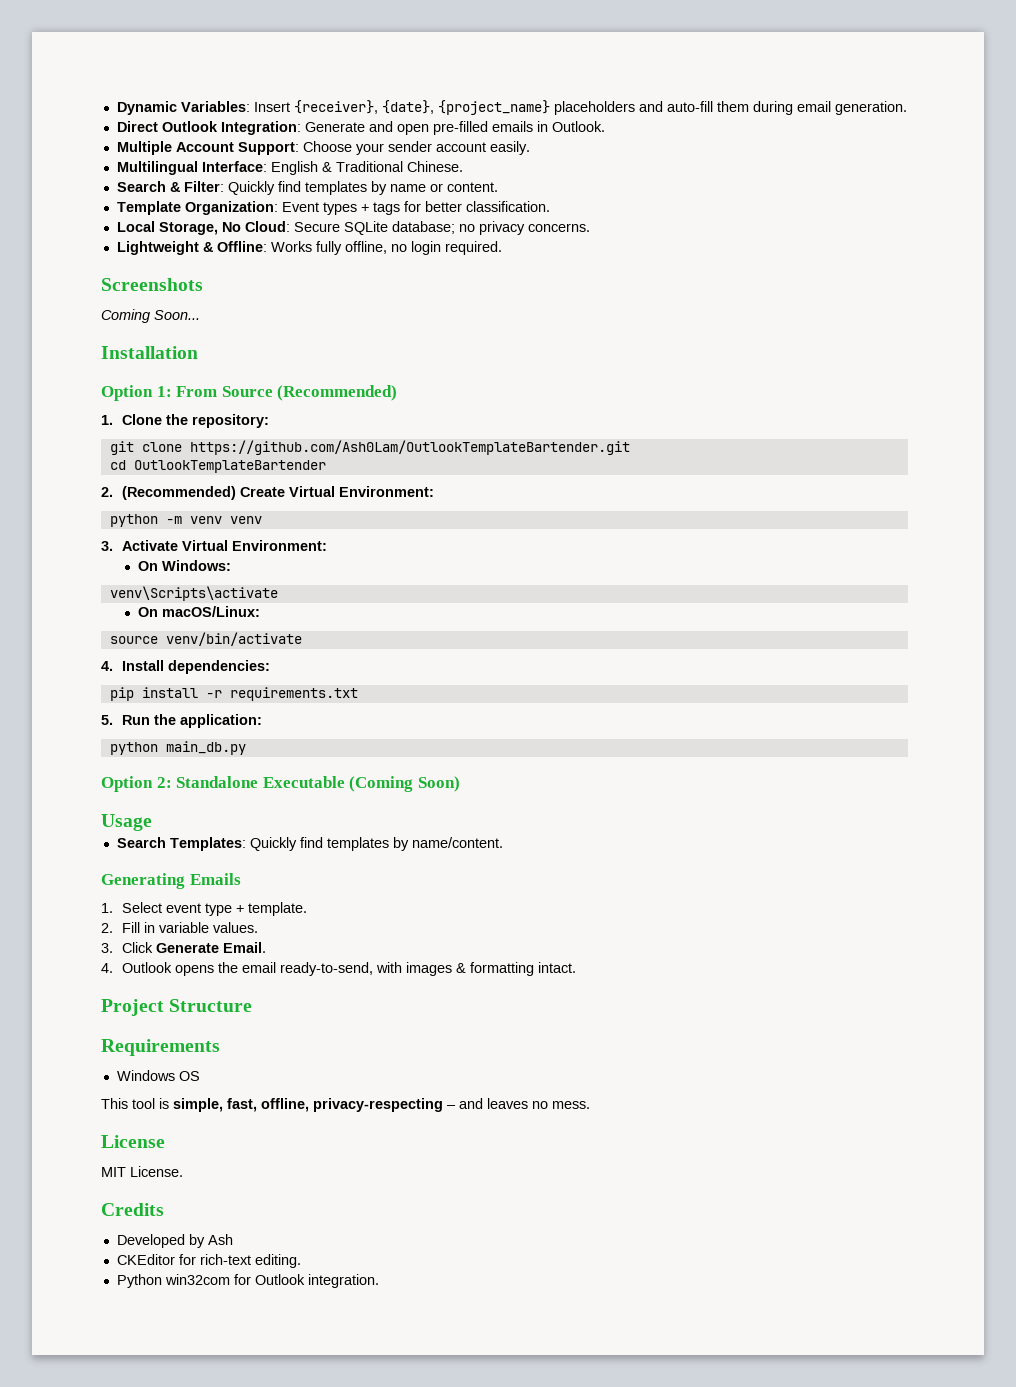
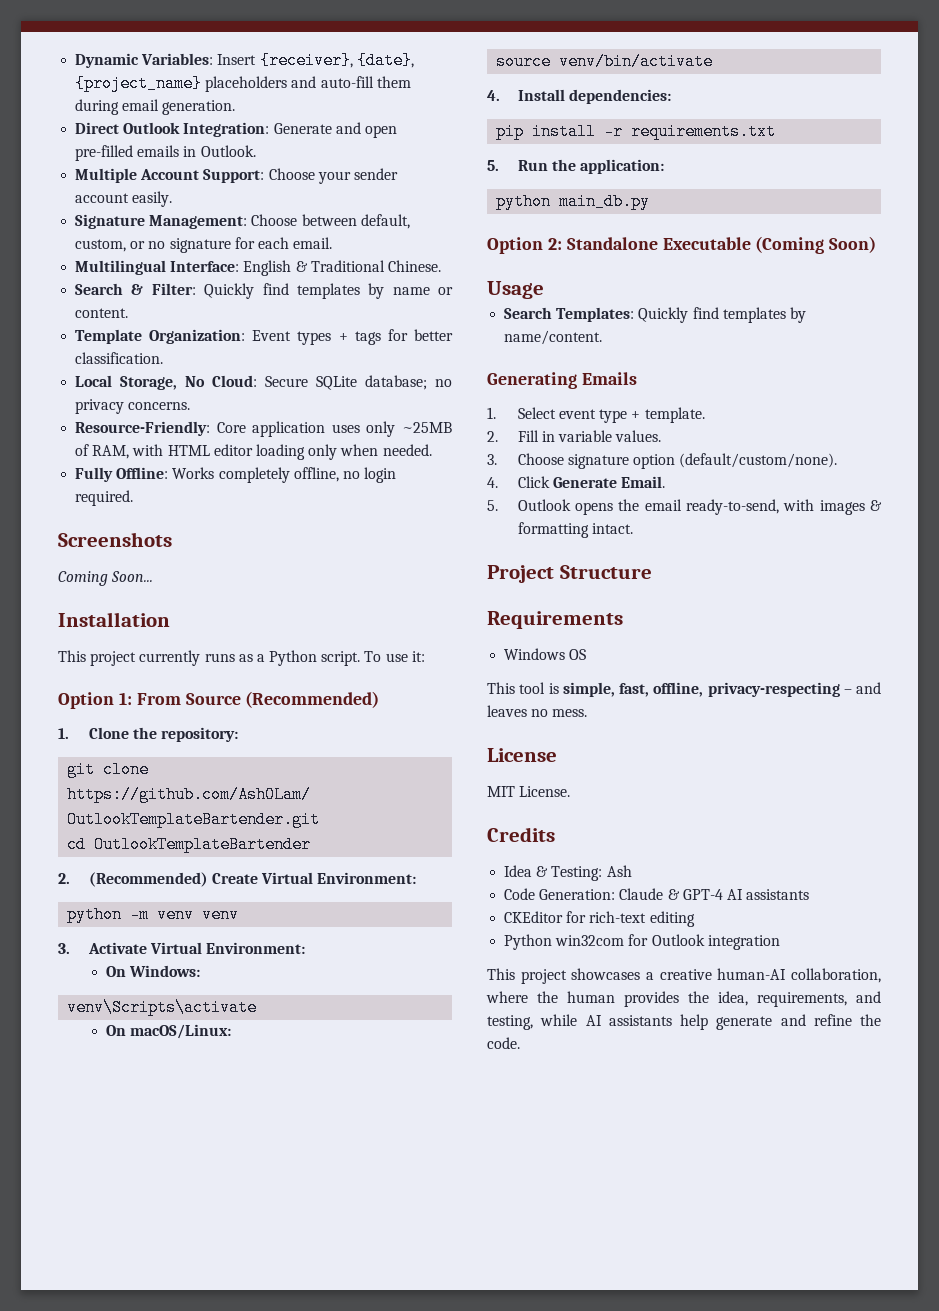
(530, 148) none -> [75,214,410,229] [75,237,333,253] // Signature Management: Choose between default, custom, or no signature for each email.
[116,241,214,255] Lightweight & -> [75,421,452,437] [75,444,432,460] [75,467,114,482] Resource-Friendly: Core application uses only ~25MB of RAM, with HTML editor loading only when needed. // Fully
[315,241,342,255] fully -> [218,467,290,483] completely
(198, 352) none -> [58,650,425,666] // This project currently runs as a Python script. To use it:
(113, 948) none -> [517,453,838,469] [487,477,498,488] Choose signature option (default/custom/none). // 4.
[101,963,113,973] 4. -> [487,500,498,511] 5.
[116,1234,233,1248] Developed by Ash -> [504,865,632,881] [504,888,810,900] Idea & Testing: Ash // Code Generation: Claude & GPT-4 AI assistants
[254,1254,301,1268] editing. -> [649,911,695,927] editing
[307,1274,379,1288] integration. -> [707,935,780,950] [487,968,881,984] [486,991,881,1007] [487,1014,881,1030] [487,1037,520,1049] integration // This project showcases a creative human-AI collaboration, where the human provides the idea, requirements, and testing, while AI assistants help generate and refine the code.

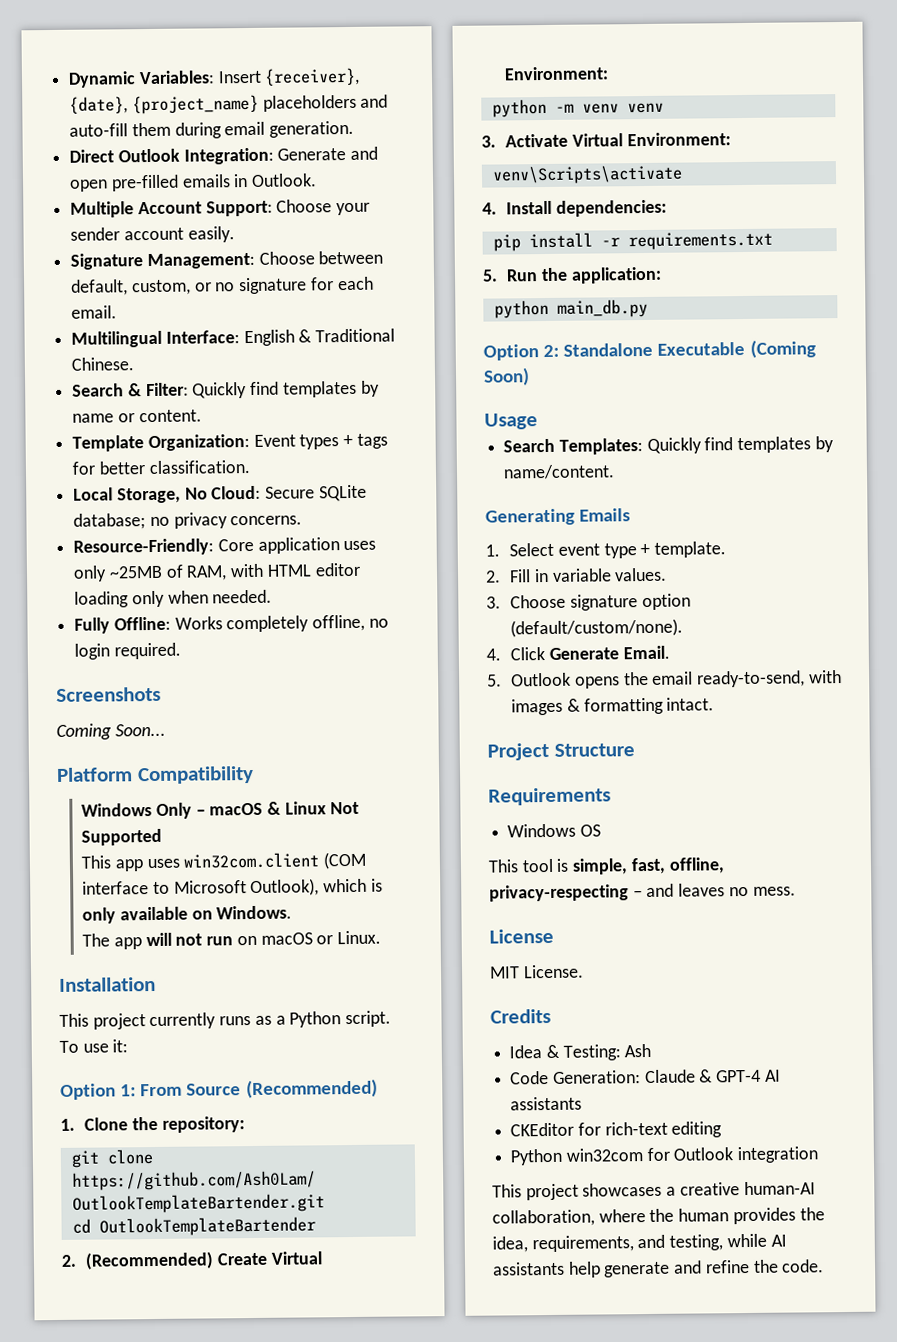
(154, 576) none -> [56,765,254,785] [81,801,359,819] [81,828,163,846] [81,851,367,872] [82,878,383,897] [82,905,293,924] [82,930,382,950] // Platform Compatibility // Windows Only – macOS & Linux Not Supported // This app uses win32com.client (COM interface to Microsoft Outlook), which is only available on Windows. // The app will not run on macOS or Linux.
[105,965,201,977] // On Windows: -> (731, 139) none
[105,1024,232,1039] [496,53,714,70] // On macOS/Linux: // source venv/bin/activate -> (683, 174) none

